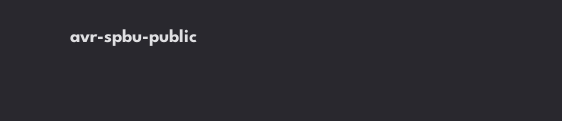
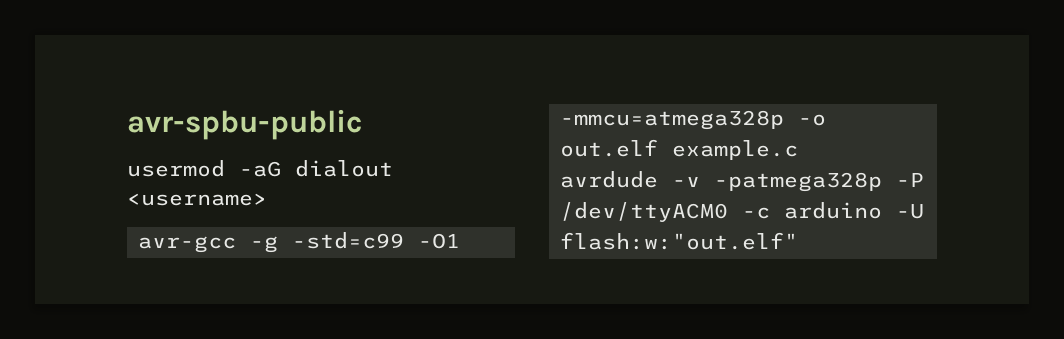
(197, 37) none -> [127,160,393,177] [127,193,267,206] [138,232,461,253] [560,110,827,130] [560,139,799,160] [560,171,925,192] [560,202,925,222] [560,232,799,250] // usermod -aG dialout <username> // avr-gcc -g -std=c99 -O1 -mmcu=atmega328p -o out.elf example.c // avrdude -v -patmega328p -P /dev/ttyACM0 -c arduino -U flash:w:"out.elf"

